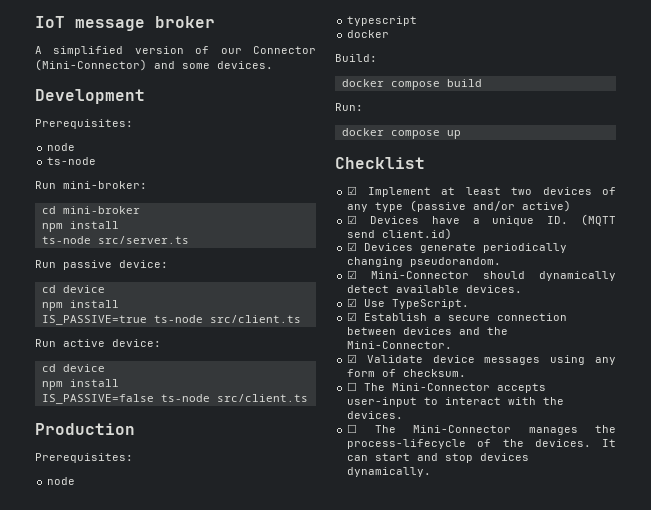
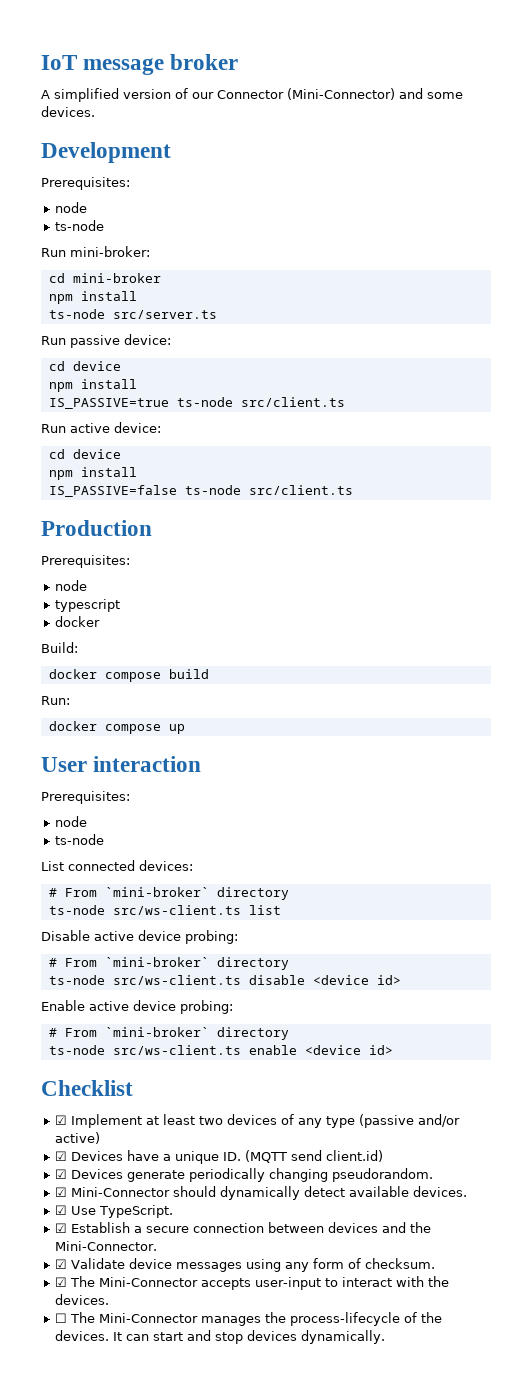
(461, 134) none -> [41,756,202,772] [41,791,130,804] [55,816,88,827] [55,834,105,845] [41,860,193,871] [48,887,289,900] [48,905,281,915] [41,930,238,944] [48,957,289,970] [48,975,401,985] [41,1000,233,1014] [48,1027,289,1040] [48,1045,393,1055] // User interaction // Prerequisites: // node // ts-node // List connected devices: // # From `mini-broker` directory // ts-node src/ws-client.ts list // Disable active device probing: // # From `mini-broker` directory // ts-node src/ws-client.ts disable <device id> // Enable active device probing: // # From `mini-broker` directory // ts-node src/ws-client.ts enable <device id>
[347,382,358,391] ☐ -> [55,1277,68,1287] ☑

